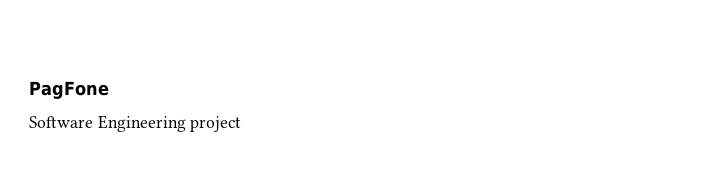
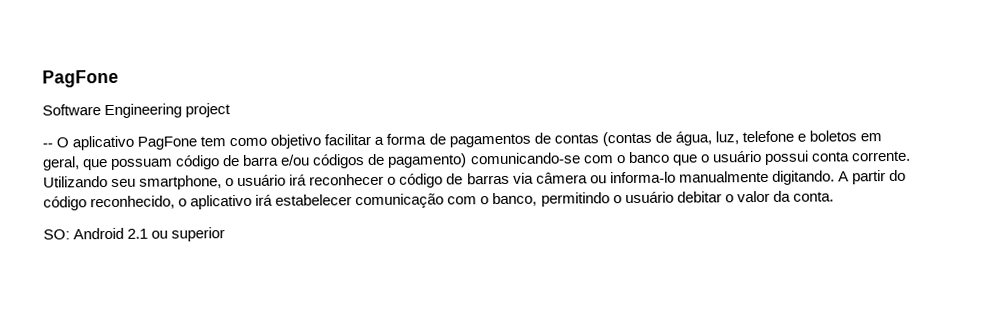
(242, 124) none -> [42,130,883,151] [42,150,911,171] [43,169,906,190] [43,190,834,211] [43,227,226,242] // -- O aplicativo PagFone tem como objetivo facilitar a forma de pagamentos de contas (contas de água, luz, telefone e boletos em geral, que possuam código de barra e/ou códigos de pagamento) comunicando-se com o banco que o usuário possui conta corrente. Utilizando seu smartphone, o usuário irá reconhecer o código de barras via câmera ou informa-lo manualmente digitando. A partir do código reconhecido, o aplicativo irá estabelecer comunicação com o banco, permitindo o usuário debitar o valor da conta. // SO: Android 2.1 ou superior

